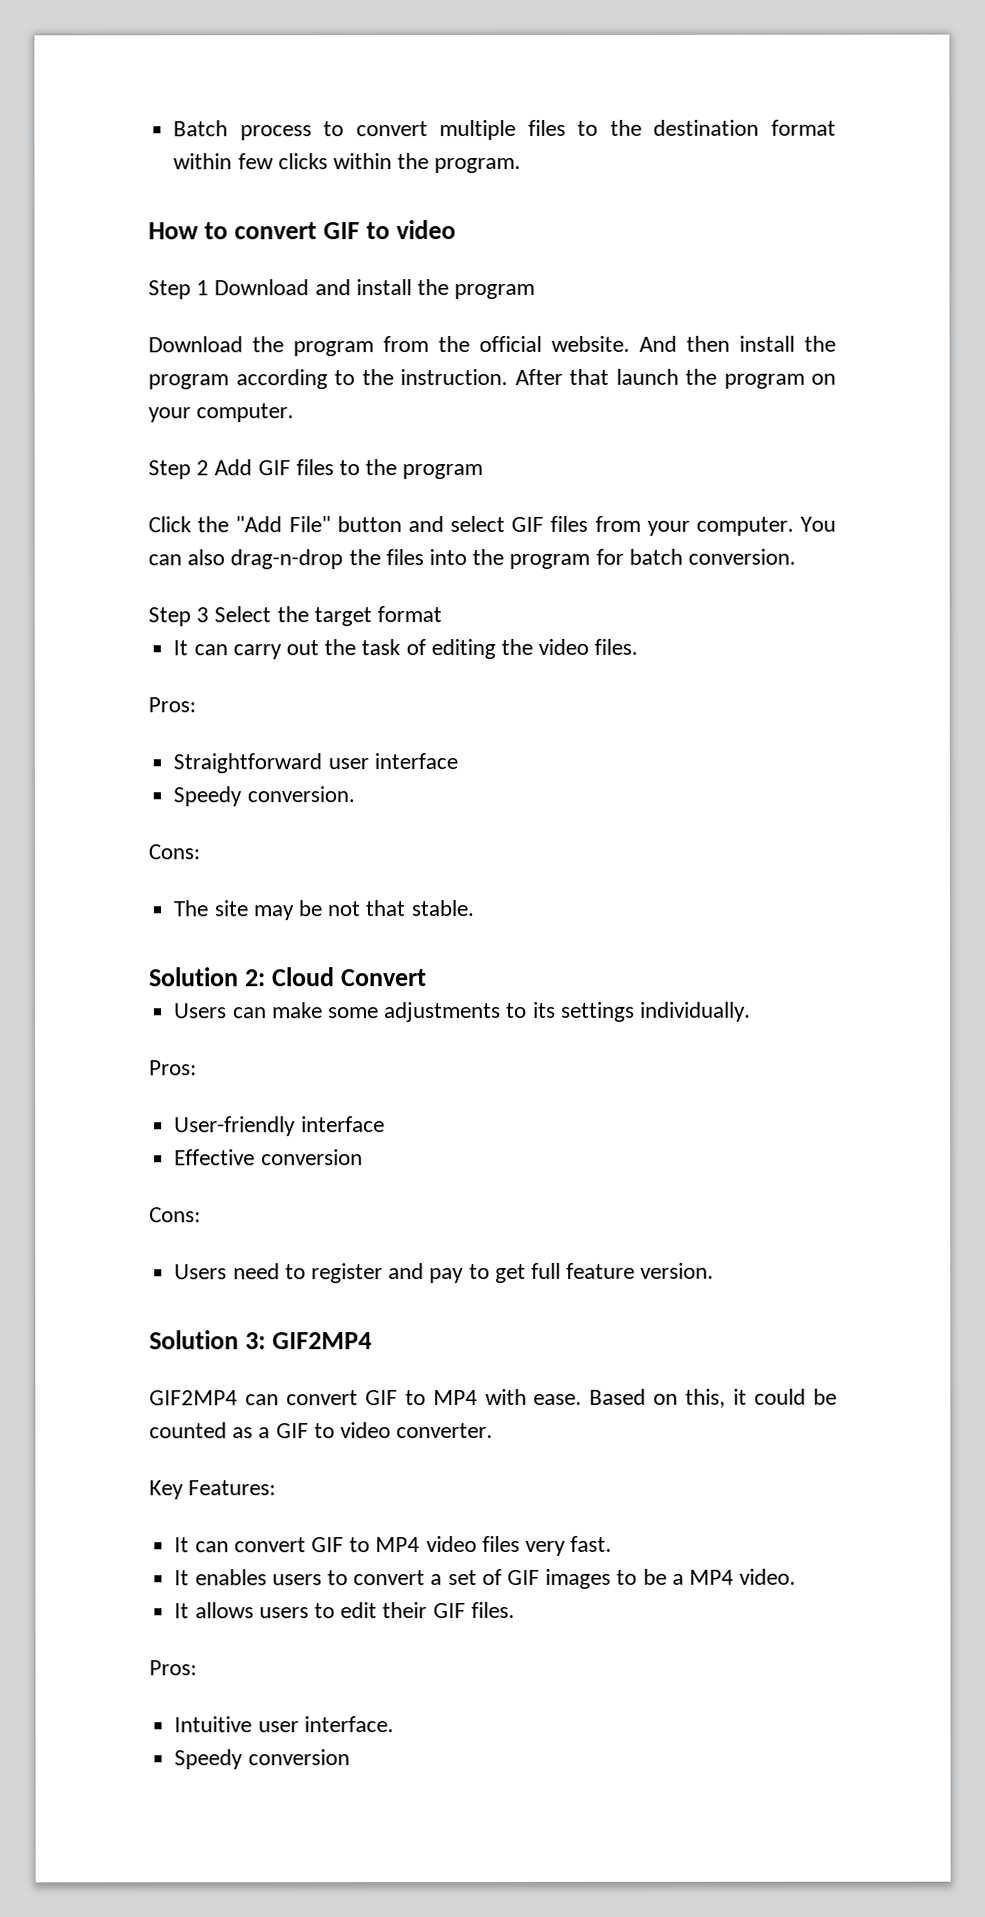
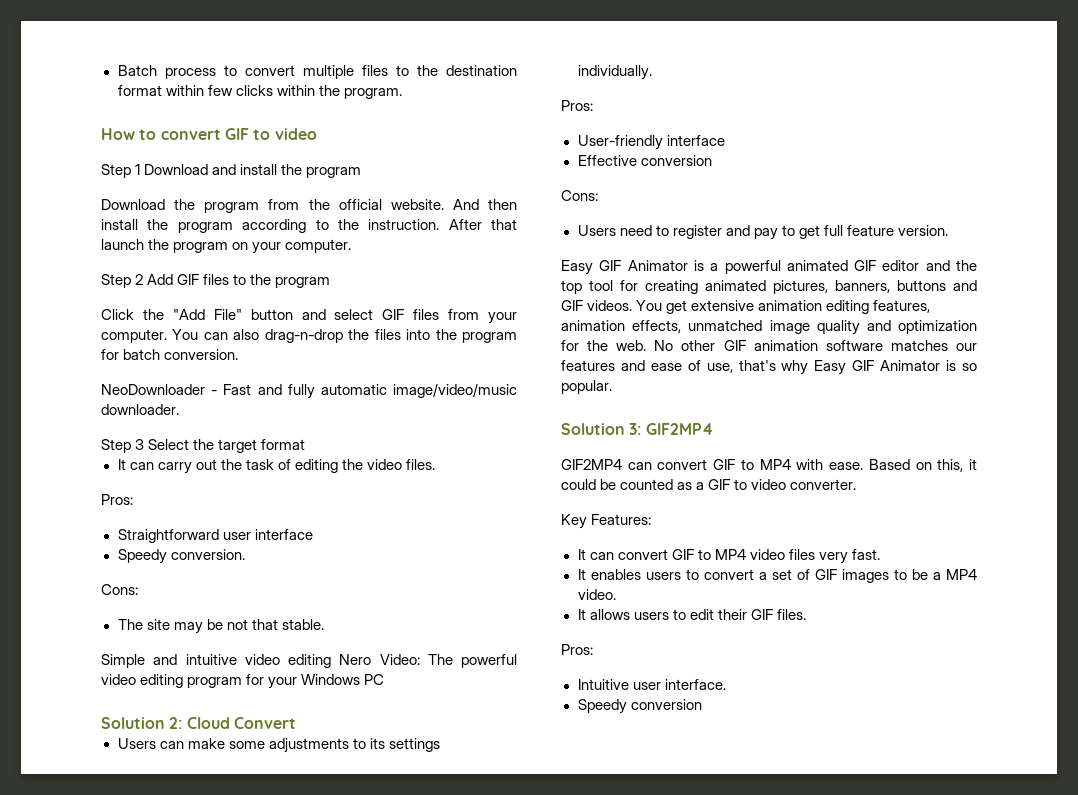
(797, 556) none -> [101,383,517,399] [101,404,179,415] // NeoDownloader - Fast and fully automatic image/video/music downloader.
(474, 908) none -> [101,654,517,668] [101,674,385,689] // Simple and intuitive video editing Nero Video: The powerful video editing program for your Windows PC
(715, 1270) none -> [561,260,978,275] [561,280,977,294] [561,300,931,314] [561,320,977,335] [561,340,977,351] [561,360,978,375] [561,380,612,394] // Easy GIF Animator is a powerful animated GIF editor and the top tool for creating animated pictures, banners, buttons and GIF videos. You get extensive animation editing features, animation effects, unmatched image quality and optimization for the web. No other GIF animation software matches our features and ease of use, that's why Easy GIF Animator is so popular.

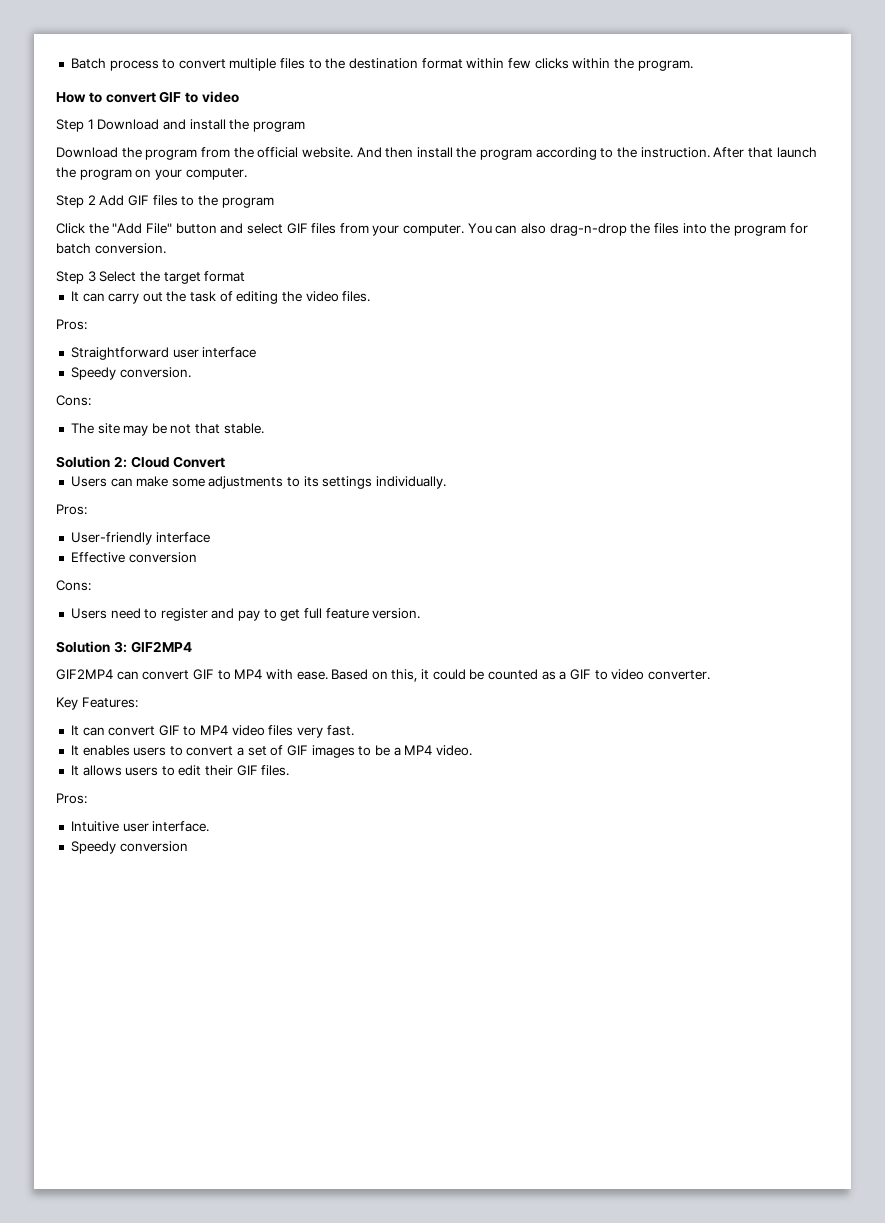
[101,383,517,399] [101,404,179,415] // NeoDownloader - Fast and fully automatic image/video/music downloader. -> (166, 248) none
[101,654,517,668] [101,674,385,689] // Simple and intuitive video editing Nero Video: The powerful video editing program for your Windows PC -> (264, 428) none
[561,260,978,275] [561,280,977,294] [561,300,931,314] [561,320,977,335] [561,340,977,351] [561,360,978,375] [561,380,612,394] // Easy GIF Animator is a powerful animated GIF editor and the top tool for creating animated pictures, banners, buttons and GIF videos. You get extensive animation editing features, animation effects, unmatched image quality and optimization for the web. No other GIF animation software matches our features and ease of use, that's why Easy GIF Animator is so popular. -> (421, 613) none

